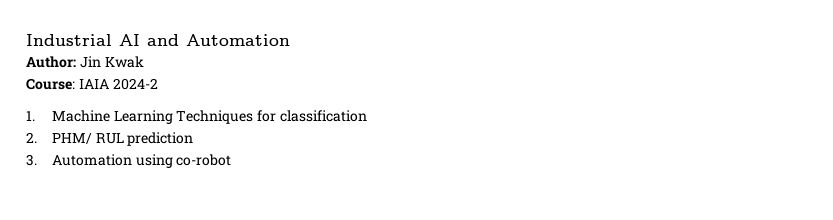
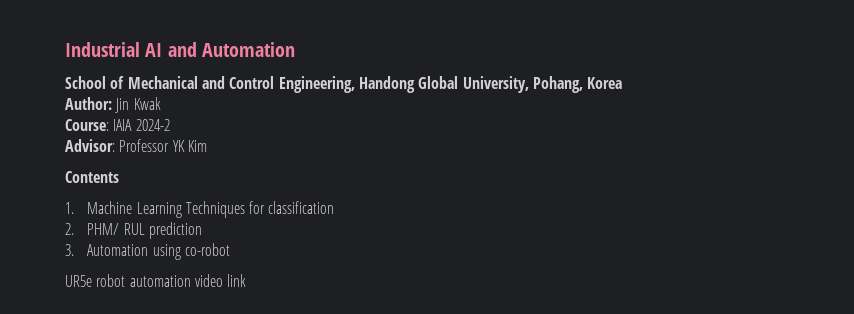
(290, 40) none -> [65,76,623,93] // School of Mechanical and Control Engineering, Handong Global University, Pohang, Korea
(158, 84) none -> [65,139,207,152] [65,171,119,183] // Advisor: Professor YK Kim // Contents
(232, 160) none -> [65,274,247,287] // UR5e robot automation video link

